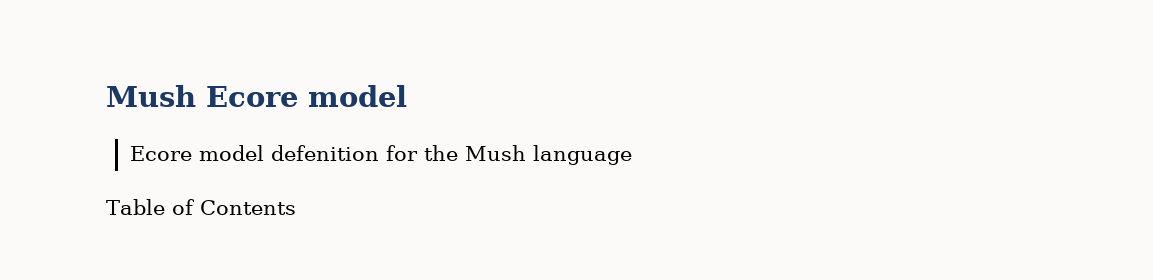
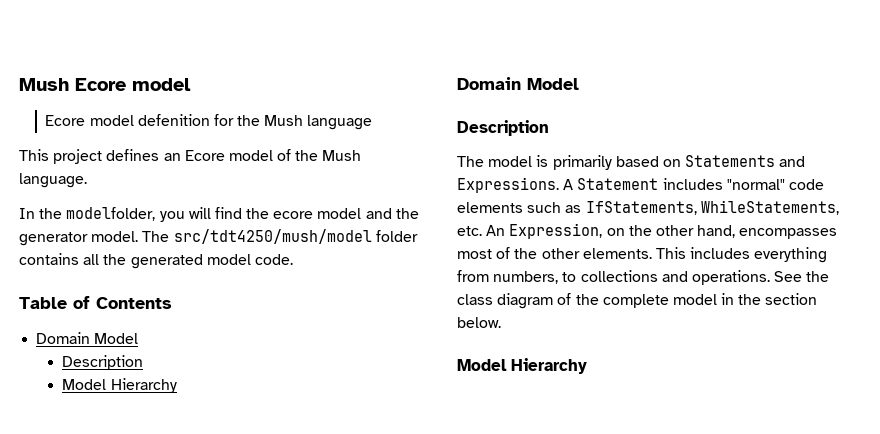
[106,199,296,215] Table of Contents -> [19,149,362,164] [19,173,87,188] [19,207,419,222] [19,229,418,246] [19,253,293,269] [19,296,172,309] [36,332,139,344] [62,355,144,370] [62,378,177,393] [457,77,579,90] [457,120,549,136] [457,155,806,170] [457,177,824,193] [457,200,839,215] [457,223,838,239] [457,247,828,263] [457,270,830,285] [457,293,818,309] [457,317,501,328] [457,358,587,374] This project defines an Ecore model of the Mush language. // In the modelfolder, you will find the ecore model and the generator model. The src/tdt4250/mush/model folder contains all the generated model code. // Table of Contents // Domain Model // Description // Model Hierarchy // Domain Model // Description // The model is primarily based on Statements and Expressions. A Statement includes "normal" code elements such as IfStatements, WhileStatements, etc. An Expression, on the other hand, encompasses most of the other elements. This includes everything from numbers, to collections and operations. See the class diagram of the complete model in the section below. // Model Hierarchy

